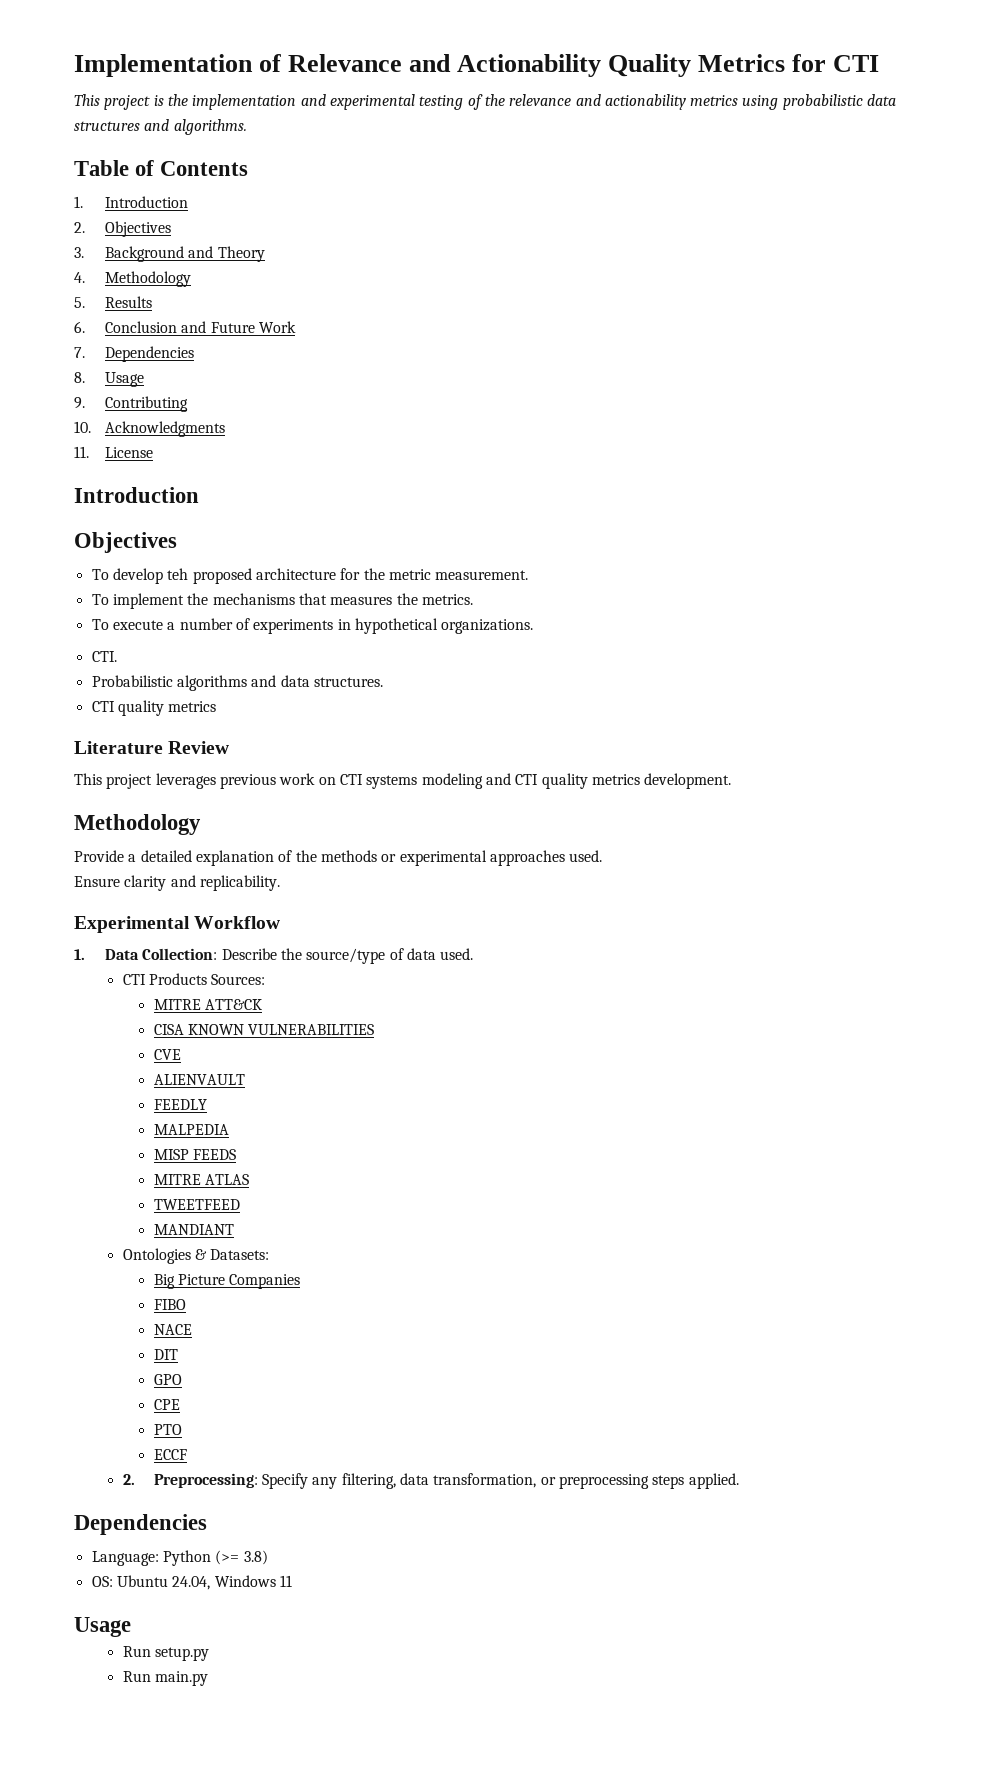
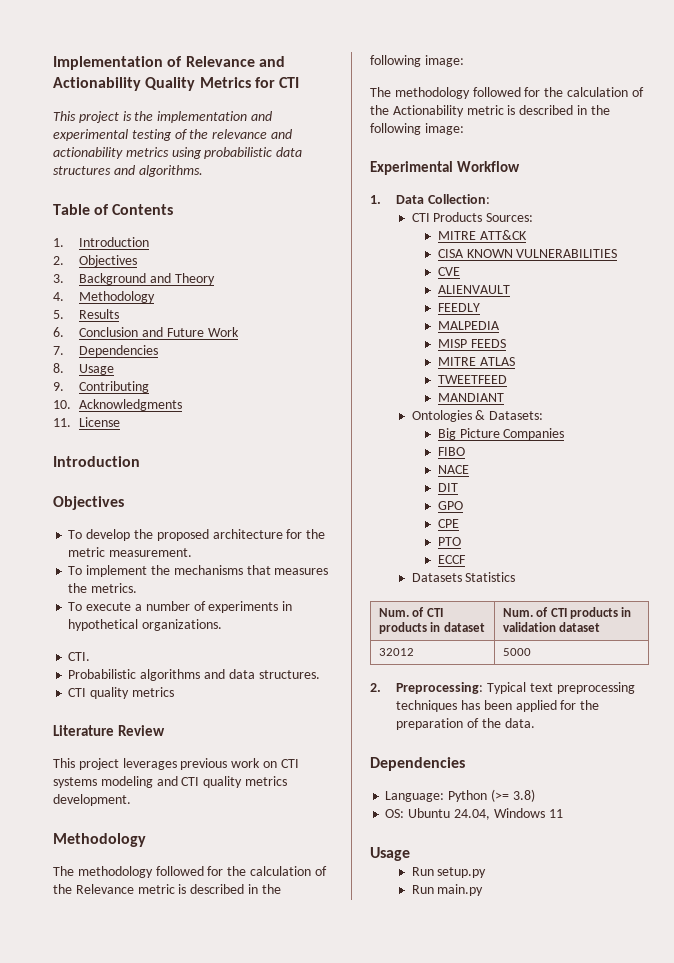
[167,568,189,580] teh -> [133,529,153,539] the
[74,850,603,866] [74,875,280,891] Provide a detailed explanation of the methods or experimental approaches used. // Ensure clarity and replicability. -> [53,866,327,878] [53,884,281,894] [370,55,464,67] [370,87,644,99] [370,105,610,117] [370,123,464,135] The methodology followed for the calculation of the Relevance metric is described in the following image: // The methodology followed for the calculation of the Actionability metric is described in the following image:
[221,948,474,964] Describe the source/type of data used. -> (491, 199) none
[122,1473,739,1489] 2. Preprocessing: Specify any filtering, data transformation, or preprocessing steps applied. -> [411,572,516,582] [378,607,443,617] [378,622,485,634] [502,607,632,619] [502,622,601,632] [378,648,414,656] [502,648,531,656] [370,682,635,694] [396,700,600,712] [396,718,535,730] Datasets Statistics // Num. of CTI products in dataset | Num. of CTI products in validation dataset // 32012 | 5000 // 2. Preprocessing: Typical text preprocessing techniques has been applied for the preparation of the data.

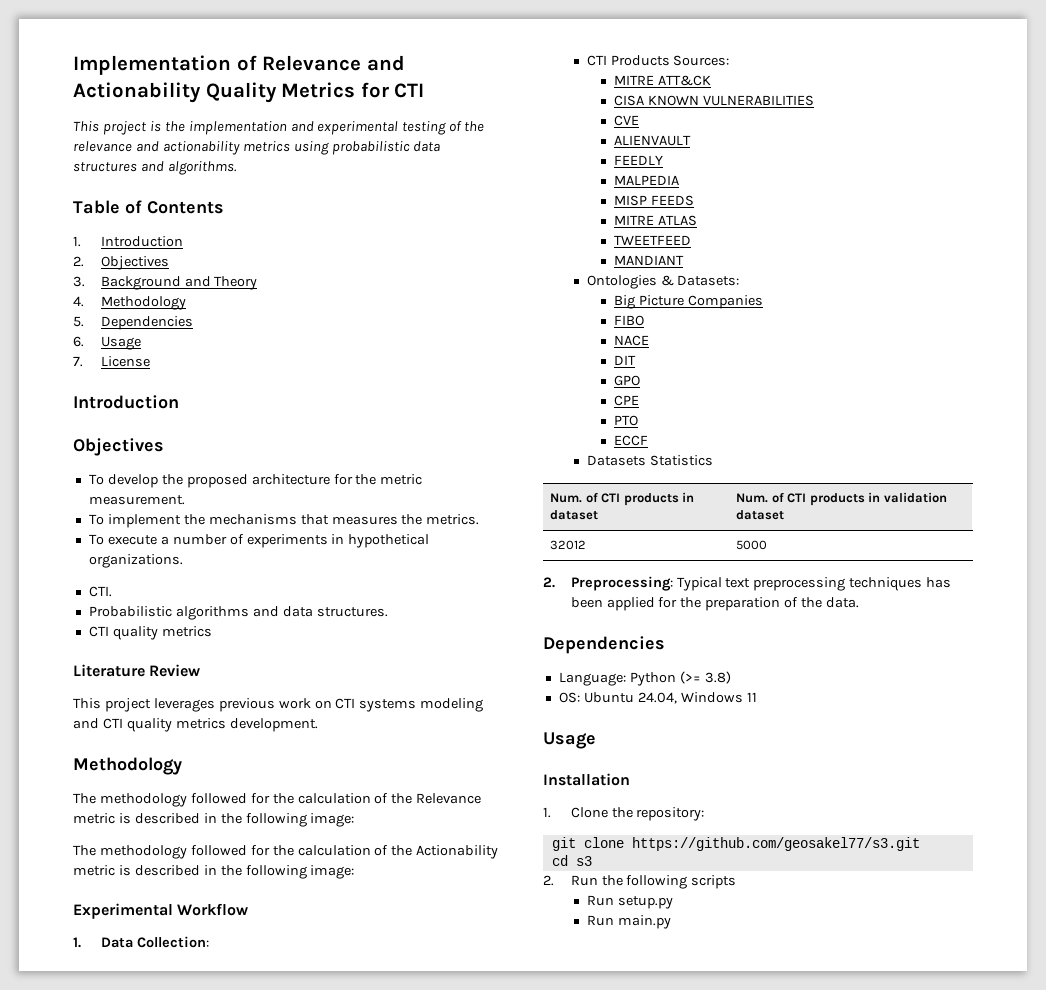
[79,309,120,319] [53,327,239,337] [53,345,159,357] [53,363,115,375] [53,381,150,393] [53,399,183,411] [53,418,71,427] Results // 6. Conclusion and Future Work // 7. Dependencies // 8. Usage // 9. Contributing // 10. Acknowledgments // 11. -> [100,316,193,330] [73,336,141,350] [73,356,83,367] Dependencies // 6. Usage // 7.
(410, 854) none -> [543,773,630,786] [543,807,705,821] [551,837,920,851] [551,855,592,866] [543,875,737,889] // Installation // 1. Clone the repository: // git clone https://github.com/geosakel77/s3.git // cd s3 // 2. Run the following scripts

